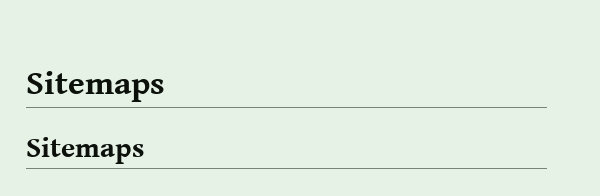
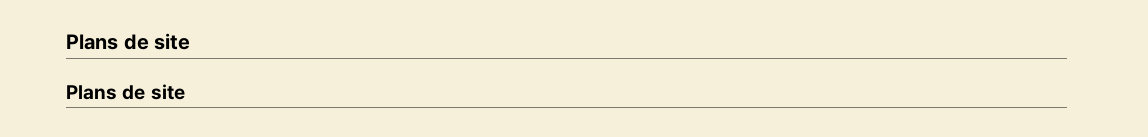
[26,71,165,102] [26,137,144,164] Sitemaps // Sitemaps -> [66,33,191,50] [66,84,185,100] Plans de site // Plans de site

